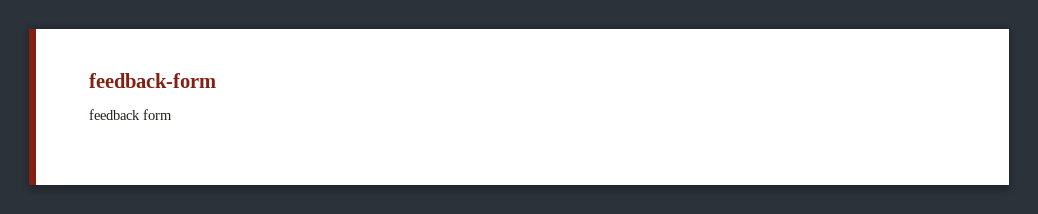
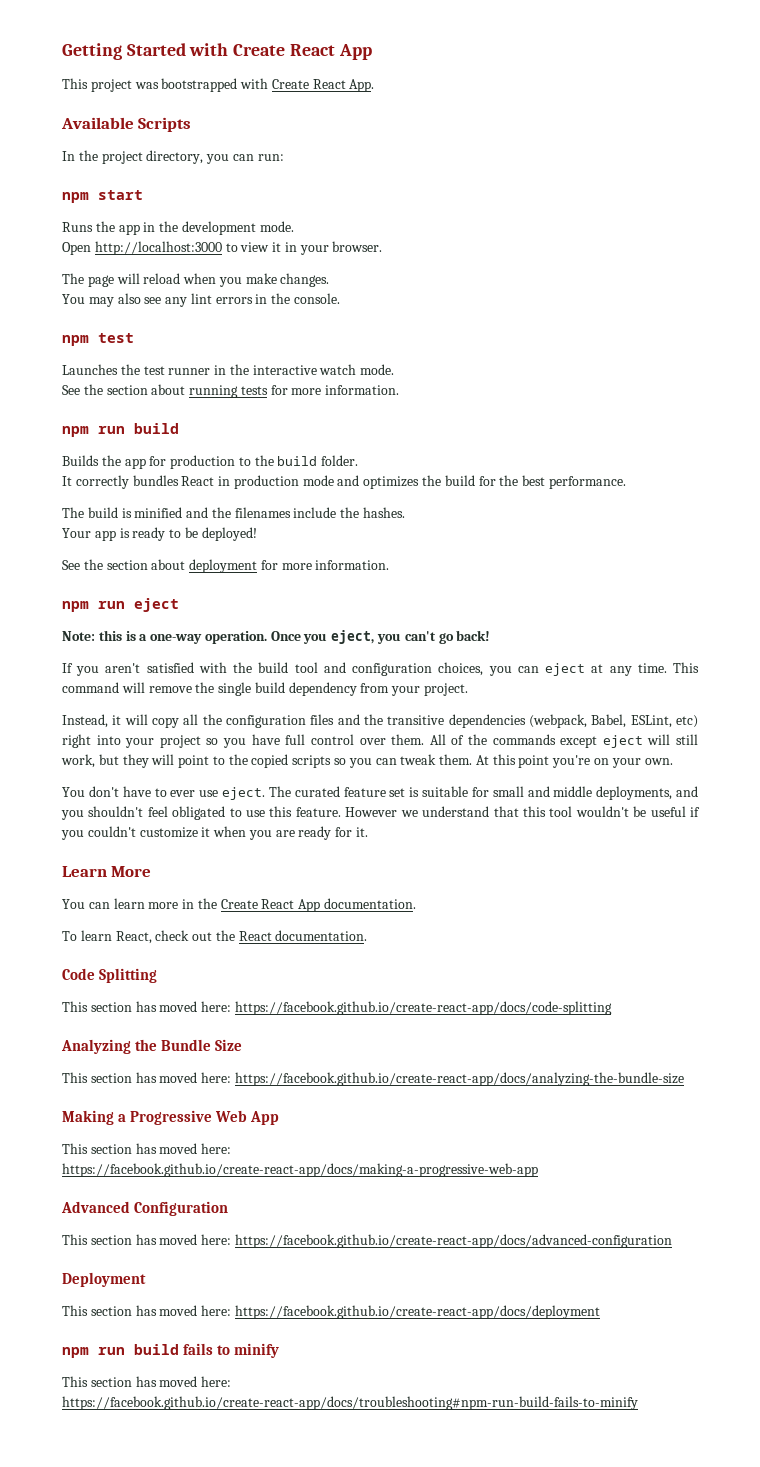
[89,73,216,88] [89,109,172,120] feedback-form // feedback form -> [62,43,372,60] [62,78,375,92] [61,117,192,132] [62,150,284,164] [62,190,143,203] [62,221,294,235] [62,241,383,255] [62,273,330,287] [62,293,341,307] [62,333,134,346] [62,364,395,375] [62,384,400,398] [62,423,179,437] [62,455,359,469] [62,475,626,489] [62,507,406,518] [62,527,257,541] [62,559,390,573] [62,598,179,612] [62,630,491,644] [62,662,700,676] [62,682,469,696] [62,714,699,728] [62,734,698,748] [61,754,673,768] [62,786,698,800] [61,806,700,820] [61,826,369,840] [62,866,152,877] [62,898,417,912] [62,930,368,944] [62,968,158,983] [62,1001,612,1015] [61,1039,243,1054] [62,1072,684,1086] [62,1110,280,1125] [62,1143,232,1154] [62,1163,538,1177] [61,1201,229,1216] [62,1234,672,1248] [62,1272,146,1287] [62,1305,600,1319] [62,1343,280,1358] [62,1376,232,1387] [62,1396,638,1410] Getting Started with Create React App // This project was bootstrapped with Create React App. // Available Scripts // In the project directory, you can run: // npm start // Runs the app in the development mode. // Open http://localhost:3000 to view it in your browser. // The page will reload when you make changes. // You may also see any lint errors in the console. // npm test // Launches the test runner in the interactive watch mode. // See the section about running tests for more information. // npm run build // Builds the app for production to the build folder. // It correctly bundles React in production mode and optimizes the build for the best performance. // The build is minified and the filenames include the hashes. // Your app is ready to be deployed! // See the section about deployment for more information. // npm run eject // Note: this is a one-way operation. Once you eject, you can't go back! // If you aren't satisfied with the build tool and configuration choices, you can eject at any time. This command will remove the single build dependency from your project. // Instead, it will copy all the configuration files and the transitive dependencies (webpack, Babel, ESLint, etc) right into your project so you have full control over them. All of the commands except eject will still work, but they will point to the copied scripts so you can tweak them. At this point you're on your own. // You don't have to ever use eject. The curated feature set is suitable for small and middle deployments, and you shouldn't feel obligated to use this feature. However we understand that this tool wouldn't be useful if you couldn't customize it when you are ready for it. // Learn More // You can learn more in the Create React App documentation. // To learn React, check out the React documentation. // Code Splitting // This section has moved here: https://facebook.github.io/create-react-app/docs/code-splitting // Analyzing the Bundle Size // This section has moved here: https://facebook.github.io/create-react-app/docs/analyzing-the-bundle-size // Making a Progressive Web App // This section has moved here: https://facebook.github.io/create-react-app/docs/making-a-progressive-web-app // Advanced Configuration // This section has moved here: https://facebook.github.io/create-react-app/docs/advanced-configuration // Deployment // This section has moved here: https://facebook.github.io/create-react-app/docs/deployment // npm run build fails to minify // This section has moved here: https://facebook.github.io/create-react-app/docs/troubleshooting#npm-run-build-fails-to-minify

